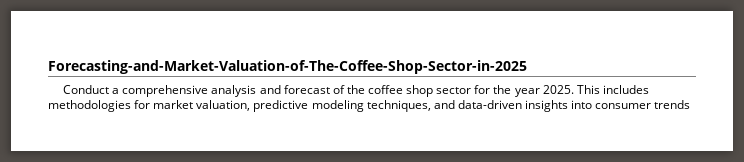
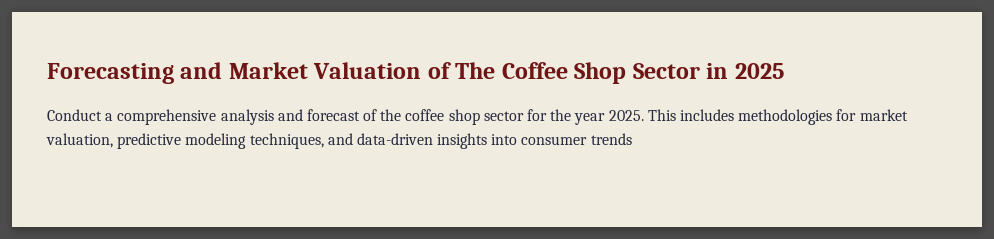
[48,60,527,74] Forecasting-and-Market-Valuation-of-The-Coffee-Shop-Sector-in-2025 -> [47,62,784,84] Forecasting and Market Valuation of The Coffee Shop Sector in 2025

